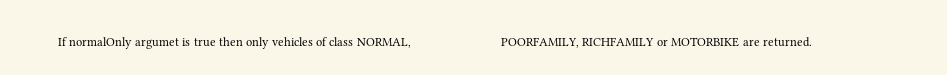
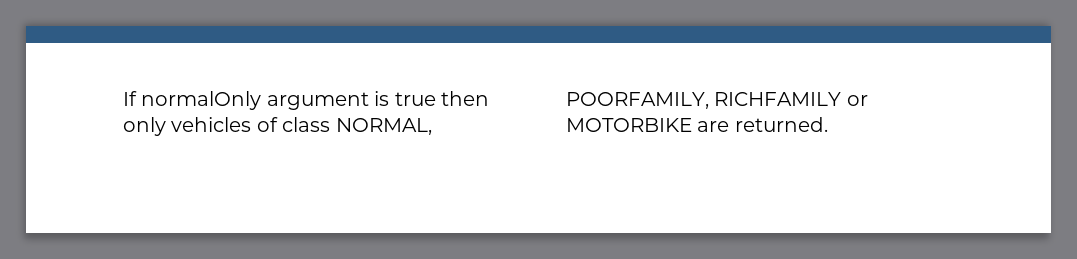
[134,38,179,49] argumet -> [266,92,369,110] argument

